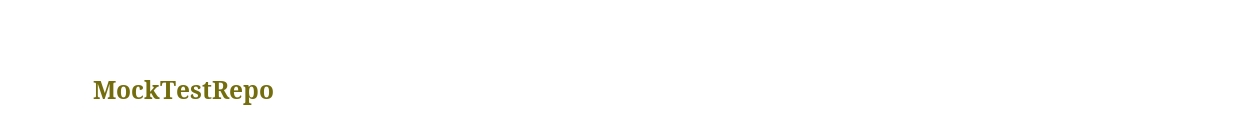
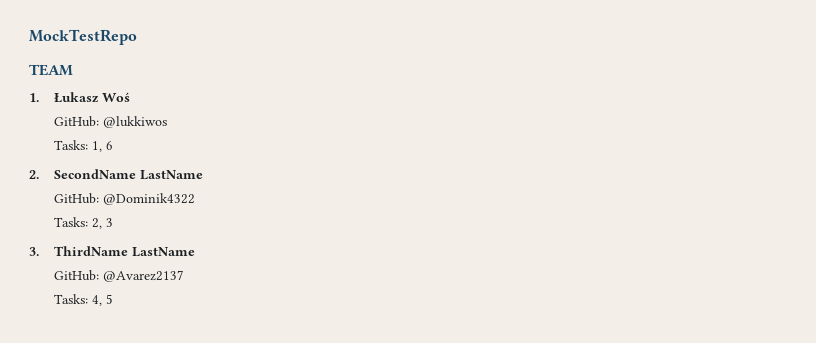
(274, 92) none -> [29,64,73,76] [29,92,131,103] [54,116,168,128] [54,140,114,152] [29,169,204,180] [54,193,196,205] [54,217,114,229] [29,246,196,257] [54,270,185,282] [54,294,114,306] // TEAM // 1. Łukasz Woś // GitHub: @lukkiwos // Tasks: 1, 6 // 2. SecondName LastName // GitHub: @Dominik4322 // Tasks: 2, 3 // 3. ThirdName LastName // GitHub: @Avarez2137 // Tasks: 4, 5

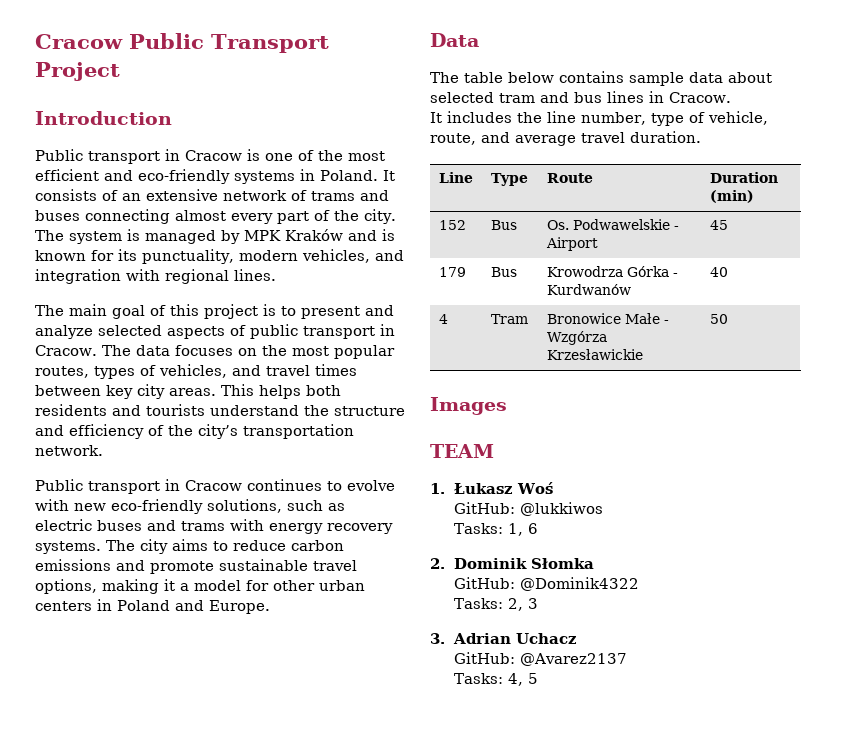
[29,29,137,45] MockTestRepo -> [35,33,329,53] [35,62,120,81] [35,111,172,125] [35,149,385,164] [35,169,395,184] [35,189,389,201] [35,209,396,224] [35,229,395,244] [35,249,404,264] [35,269,276,284] [35,304,394,319] [35,324,395,339] [35,345,395,359] [35,364,357,379] [35,384,341,399] [35,404,405,416] [35,424,354,439] [35,445,103,456] [35,479,395,494] [35,499,345,514] [35,519,393,534] [35,539,344,554] [35,559,357,574] [35,579,365,594] [35,599,270,614] [430,33,479,47] [430,71,772,86] [430,91,731,103] [430,111,768,126] [430,131,701,146] [438,172,473,183] [490,173,528,186] [546,173,593,183] [709,172,778,183] [709,190,754,203] [438,220,466,230] [490,220,517,230] [546,219,679,230] [545,237,598,251] [709,220,728,230] [438,267,466,277] [490,267,517,277] [546,266,678,277] [546,284,631,295] [709,267,728,277] [438,314,448,324] [490,314,528,324] [546,313,669,324] [546,331,607,345] [546,349,643,360] [709,314,728,324] [430,397,507,415] Cracow Public Transport Project // Introduction // Public transport in Cracow is one of the most efficient and eco-friendly systems in Poland. It consists of an extensive network of trams and buses connecting almost every part of the city. The system is managed by MPK Kraków and is known for its punctuality, modern vehicles, and integration with regional lines. // The main goal of this project is to present and analyze selected aspects of public transport in Cracow. The data focuses on the most popular routes, types of vehicles, and travel times between key city areas. This helps both residents and tourists understand the structure and efficiency of the city’s transportation network. // Public transport in Cracow continues to evolve with new eco-friendly solutions, such as electric buses and trams with energy recovery systems. The city aims to reduce carbon emissions and promote sustainable travel options, making it a model for other urban centers in Poland and Europe. // Data // The table below contains sample data about selected tram and bus lines in Cracow. // It includes the line number, type of vehicle, route, and average travel duration. // Line | Type | Route | Duration (min) // 152 | Bus | Os. Podwawelskie - Airport | 45 // 179 | Bus | Krowodrza Górka - Kurdwanów | 40 // 4 | Tram | Bronowice Małe - Wzgórza Krzesławickie | 50 // Images
[54,169,204,180] SecondName LastName -> [454,558,595,569] Dominik Słomka
[54,246,196,257] ThirdName LastName -> [453,633,578,644] Adrian Uchacz

